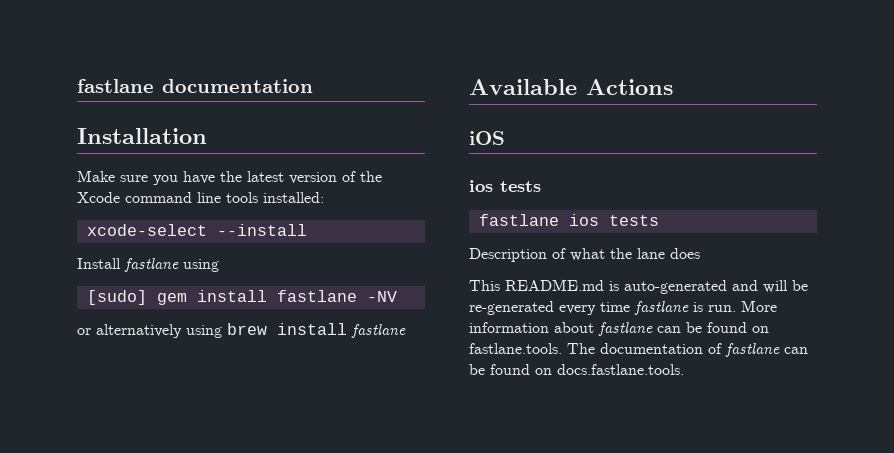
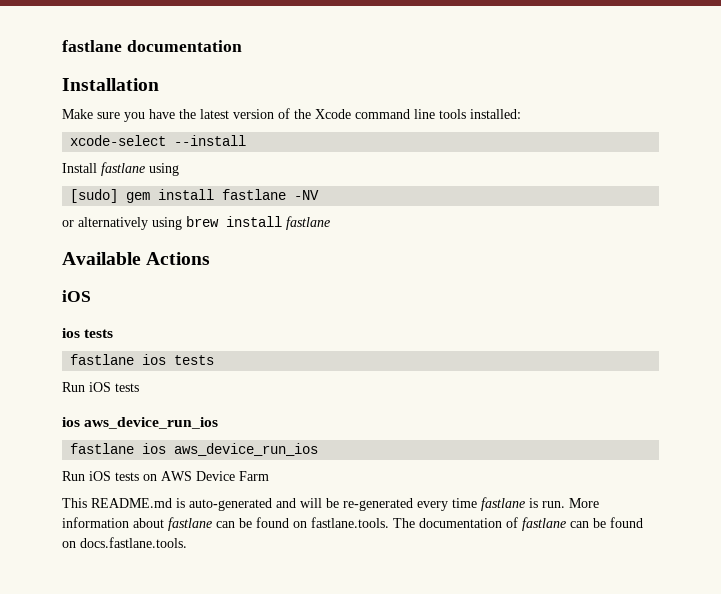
[469,248,700,262] Description of what the lane does -> [62,382,139,392] [62,417,219,429] [70,443,319,456] [62,471,269,481] Run iOS tests // ios aws_device_run_ios // fastlane ios aws_device_run_ios // Run iOS tests on AWS Device Farm

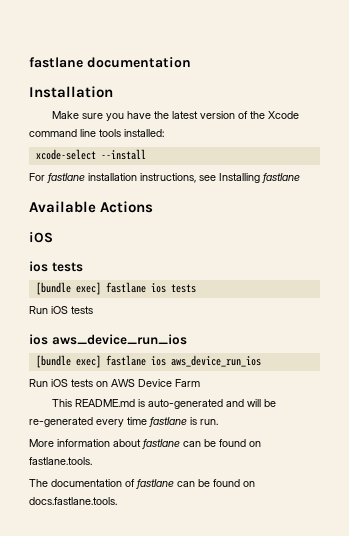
[62,162,179,176] [70,189,320,203] [62,216,282,230] Install fastlane using // [sudo] gem install fastlane -NV // or alternatively using brew install -> [29,173,260,183] For fastlane installation instructions, see Installing
(114, 333) none -> [35,282,101,295] [bundle exec]
(219, 423) none -> [35,355,101,368] [bundle exec]
(565, 504) none -> (218, 422) //
(389, 522) none -> (92, 461) //

